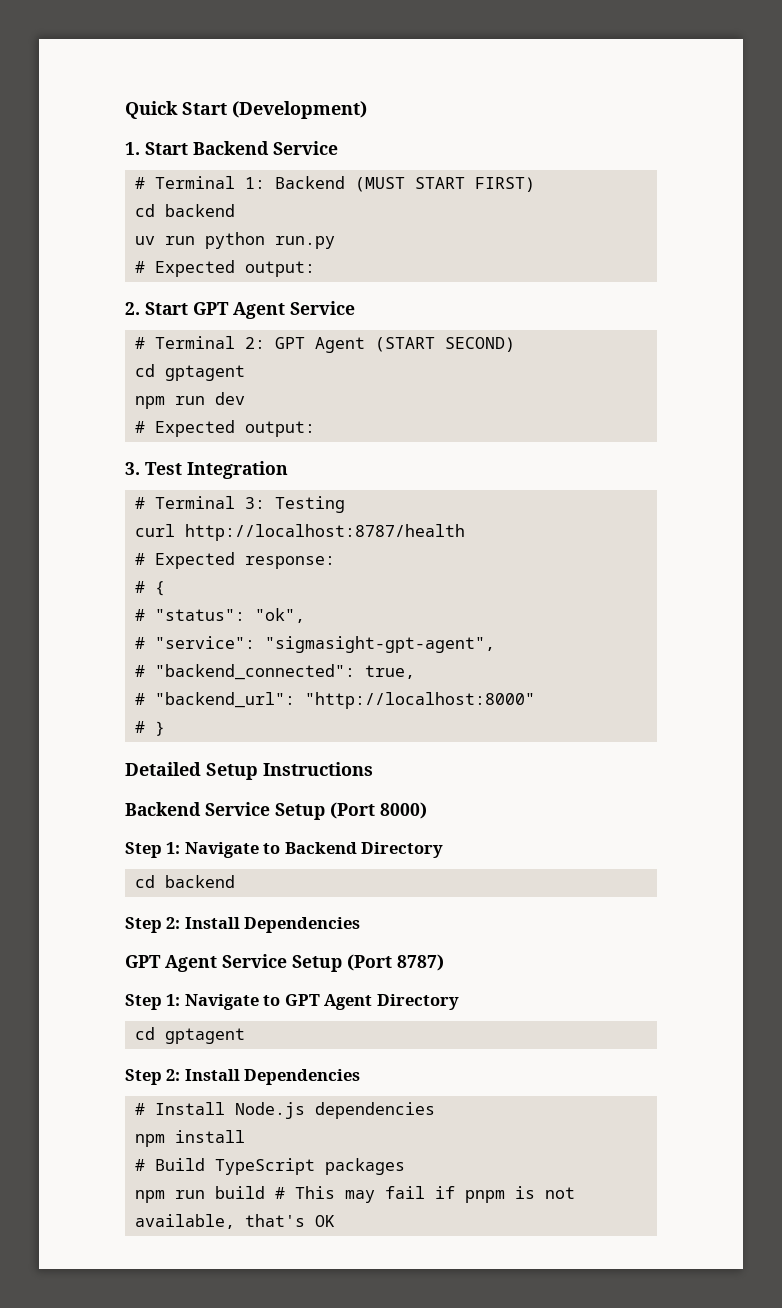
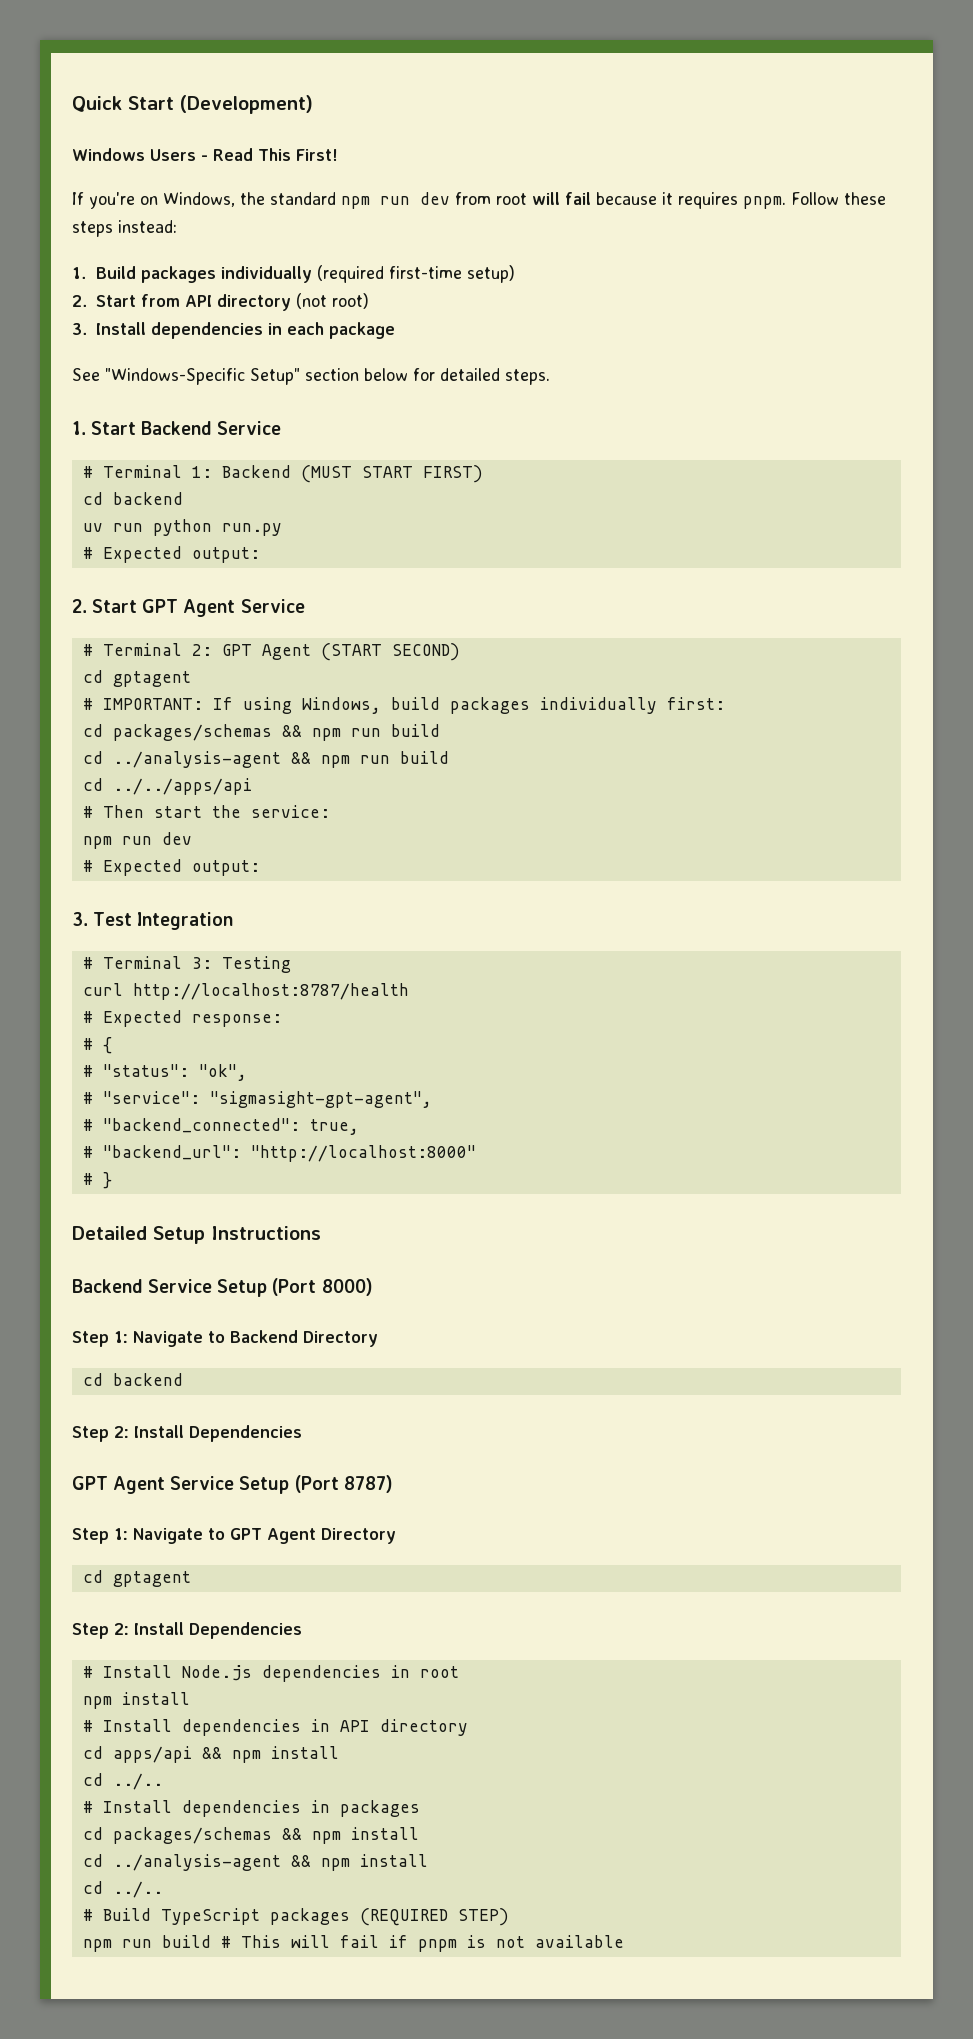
(367, 110) none -> [72,148,338,161] [72,192,886,209] [72,220,177,237] [72,265,515,283] [72,293,369,311] [72,322,395,339] [72,368,550,385] // Windows Users - Read This First! // If you're on Windows, the standard npm run dev from root will fail because it requires pnpm. Follow these steps instead: // 1. Build packages individually (required first-time setup) // 2. Start from API directory (not root) // 3. Install dependencies in each package // See "Windows-Specific Setup" section below for detailed steps.
(245, 373) none -> [82,697,725,714] [82,724,440,741] [82,751,449,768] [82,778,252,795] [82,805,330,818] // # IMPORTANT: If using Windows, build packages individually first: // cd packages/schemas && npm run build // cd ../analysis-agent && npm run build // cd ../../apps/api // # Then start the service:
[134,1130,245,1147] // npm install -> [390,1665,459,1678] [82,1692,190,1709] [82,1719,468,1736] [82,1746,339,1763] [82,1773,163,1790] [82,1800,420,1817] [82,1827,419,1844] [82,1854,428,1871] [82,1881,163,1898] in root // npm install // # Install dependencies in API directory // cd apps/api && npm install // cd ../.. // # Install dependencies in packages // cd packages/schemas && npm install // cd ../analysis-agent && npm install // cd ../..
(405, 1166) none -> [359,1908,509,1926] (REQUIRED STEP)
[344,1190,375,1203] may -> [290,1935,330,1948] will
[134,1214,335,1229] available, that's OK -> [534,1935,624,1948] available

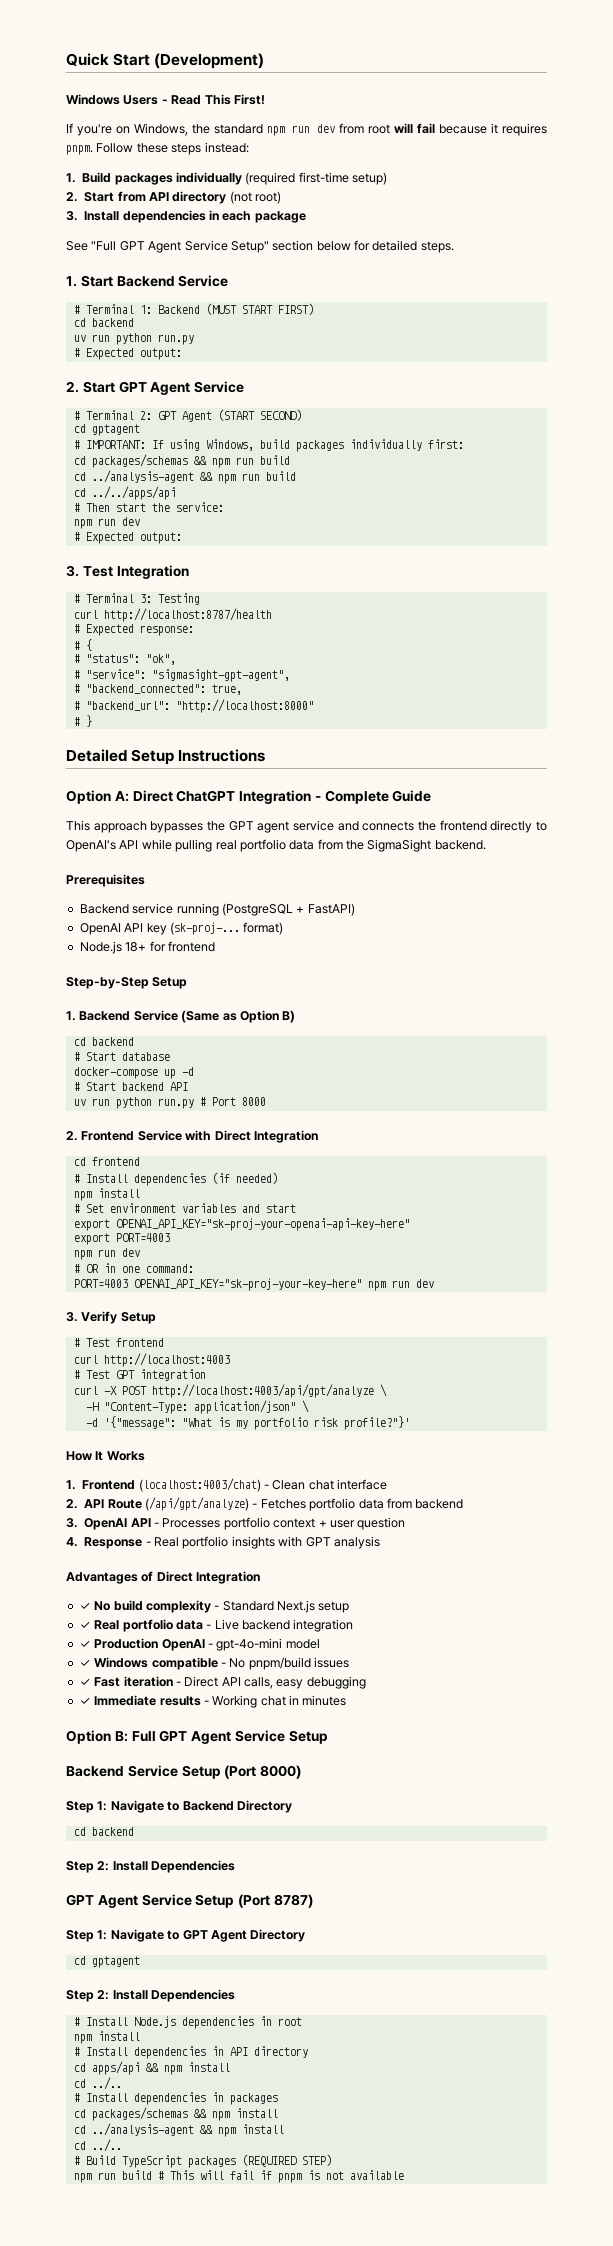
[105,368,245,385] "Windows-Specific -> [91,240,228,253] "Full GPT Agent Service
(321, 1233) none -> [66,790,432,804] [66,820,548,833] [66,839,486,852] [66,874,145,887] [79,903,355,916] [79,922,284,935] [79,941,215,954] [66,977,188,989] [66,1010,296,1023] [73,1037,134,1046] [73,1052,170,1061] [73,1067,194,1079] [73,1082,188,1091] [73,1097,266,1109] [66,1130,318,1143] [73,1157,140,1166] [73,1172,278,1186] [73,1188,140,1201] [73,1203,296,1213] [73,1218,410,1231] [73,1233,170,1245] [73,1248,140,1260] [73,1263,194,1273] [73,1278,434,1291] [66,1311,156,1324] [73,1338,164,1347] [73,1353,230,1367] [73,1369,206,1381] [73,1384,387,1398] [85,1400,309,1414] [85,1416,410,1430] [66,1451,145,1461] [66,1478,388,1492] [66,1497,464,1511] [66,1517,406,1530] [66,1536,380,1549] [66,1571,261,1584] [79,1600,350,1613] [79,1619,354,1632] [79,1638,320,1651] [79,1657,349,1670] [79,1676,366,1689] [79,1695,347,1708] [66,1730,328,1744] // Option A: Direct ChatGPT Integration - Complete Guide // This approach bypasses the GPT agent service and connects the frontend directly to OpenAI's API while pulling real portfolio data from the SigmaSight backend. // Prerequisites // Backend service running (PostgreSQL + FastAPI) // OpenAI API key (sk-proj-... format) // Node.js 18+ for frontend // Step-by-Step Setup // 1. Backend Service (Same as Option B) // cd backend // # Start database // docker-compose up -d // # Start backend API // uv run python run.py # Port 8000 // 2. Frontend Service with Direct Integration // cd frontend // # Install dependencies (if needed) // npm install // # Set environment variables and start // export OPENAI_API_KEY="sk-proj-your-openai-api-key-here" // export PORT=4003 // npm run dev // # OR in one command: // PORT=4003 OPENAI_API_KEY="sk-proj-your-key-here" npm run dev // 3. Verify Setup // # Test frontend // curl http://localhost:4003 // # Test GPT integration // curl -X POST http://localhost:4003/api/gpt/analyze \ // -H "Content-Type: application/json" \ // -d '{"message": "What is my portfolio risk profile?"}' // How It Works // 1. Frontend (localhost:4003/chat) - Clean chat interface // 2. API Route (/api/gpt/analyze) - Fetches portfolio data from backend // 3. OpenAI API - Processes portfolio context + user question // 4. Response - Real portfolio insights with GPT analysis // Advantages of Direct Integration // ✓ No build complexity - Standard Next.js setup // ✓ Real portfolio data - Live backend integration // ✓ Production OpenAI - gpt-4o-mini model // ✓ Windows compatible - No pnpm/build issues // ✓ Fast iteration - Direct API calls, easy debugging // ✓ Immediate results - Working chat in minutes // Option B: Full GPT Agent Service Setup

